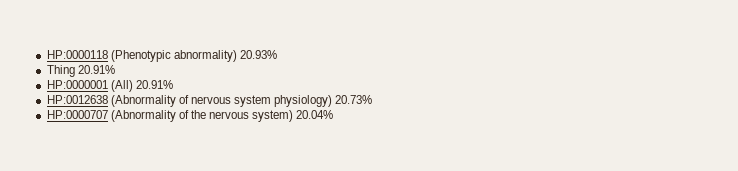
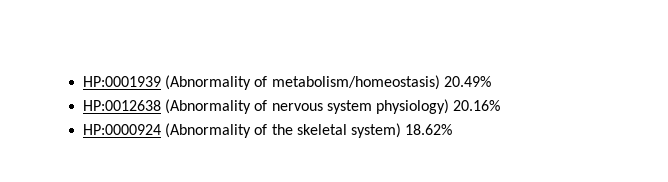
[46,50,277,62] [46,65,115,77] [46,80,173,92] HP:0000118 (Phenotypic abnormality) 20.93% // Thing 20.91% // HP:0000001 (All) 20.91% -> [83,75,491,90] HP:0001939 (Abnormality of metabolism/homeostasis) 20.49%
[335,95,373,104] [46,110,108,119] 20.73% // HP:0000707 -> [453,100,501,111] [83,124,162,135] 20.16% // HP:0000924
[209,110,334,122] nervous system) 20.04% -> [296,123,453,138] skeletal system) 18.62%

